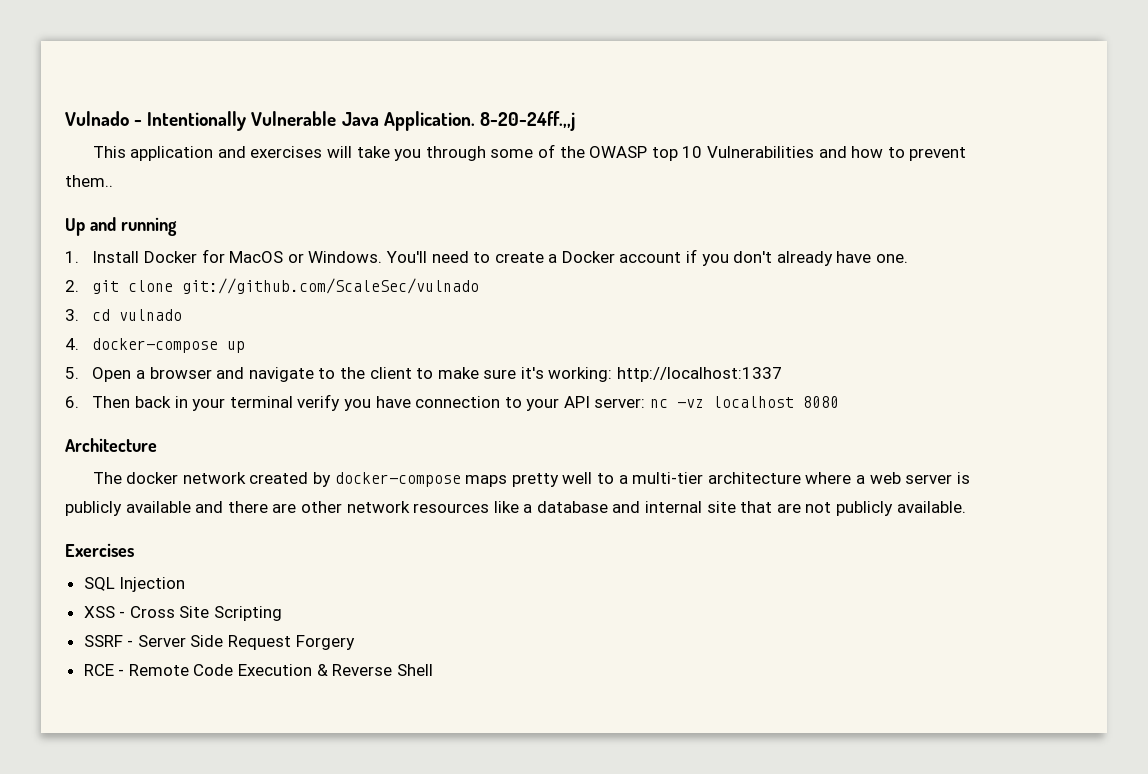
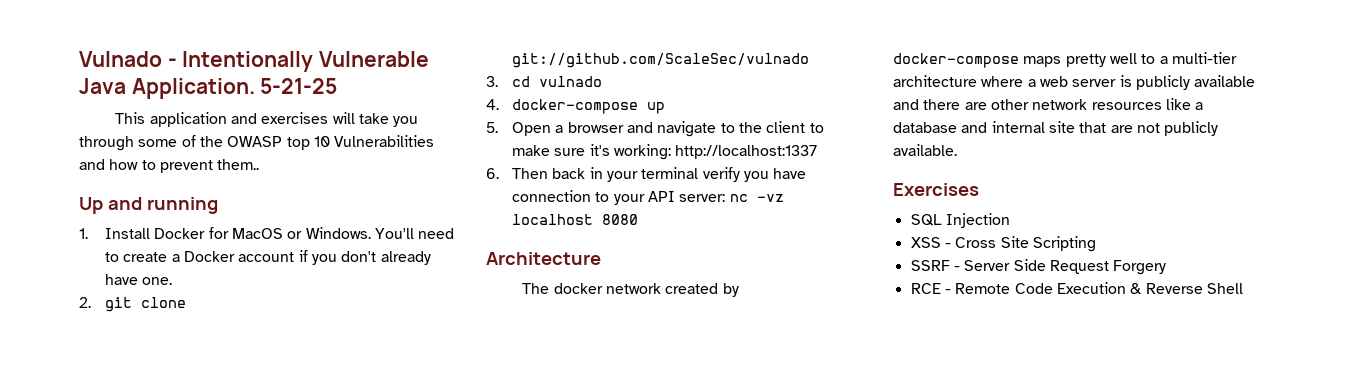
[479,111,575,131] 8-20-24ff.,,j -> [260,78,338,94] 5-21-25

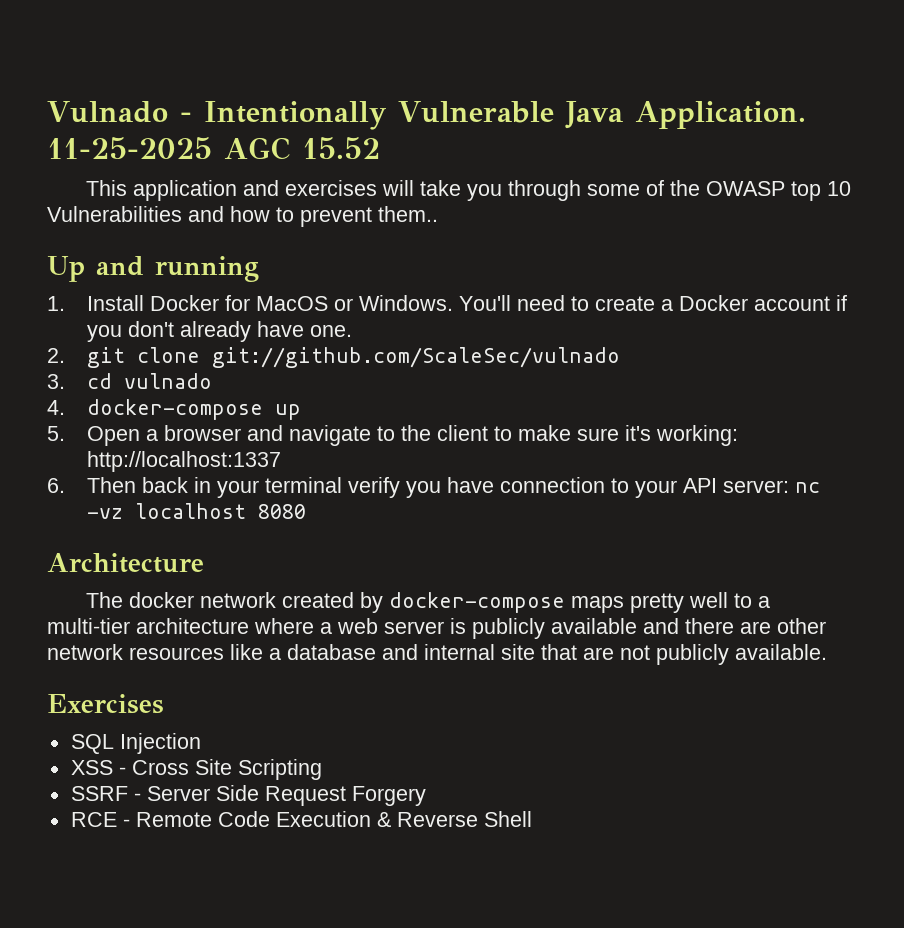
[260,78,338,94] 5-21-25 -> [47,137,380,160] 11-25-2025 AGC 15.52

